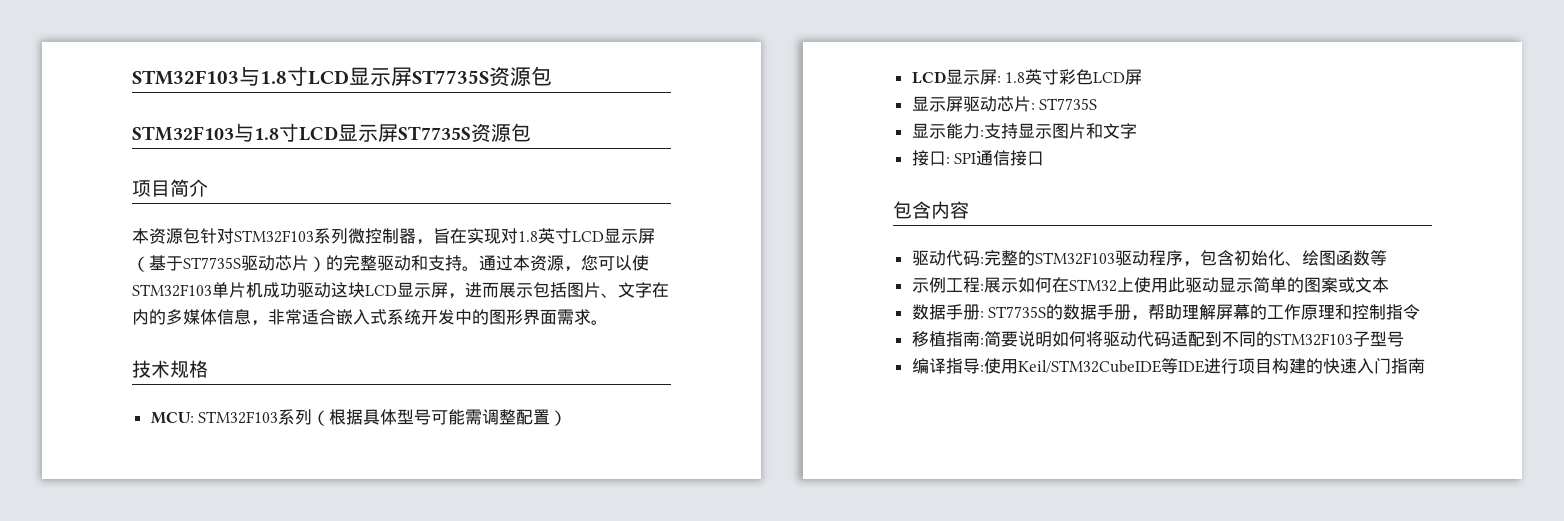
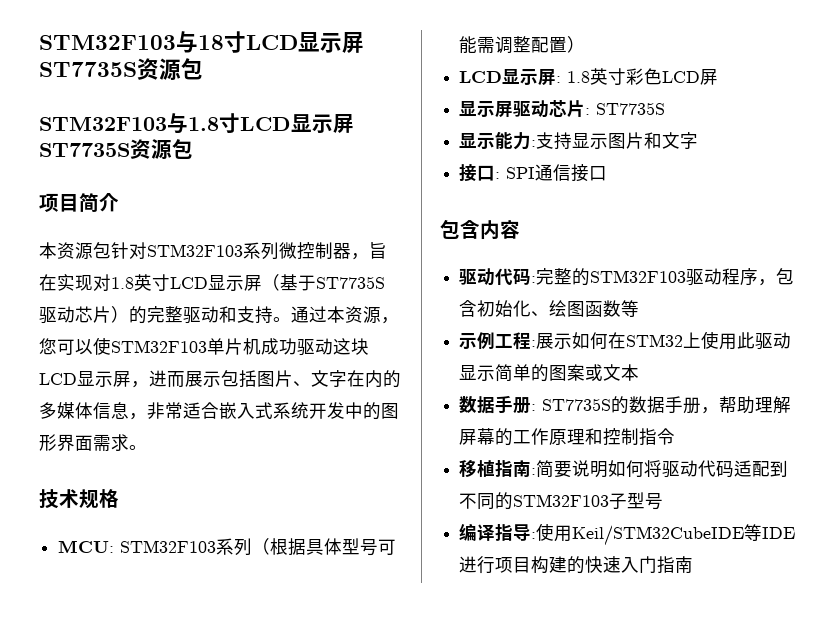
[132,67,287,86] STM32F103与1.8 -> [39,31,224,53] STM32F103与18

